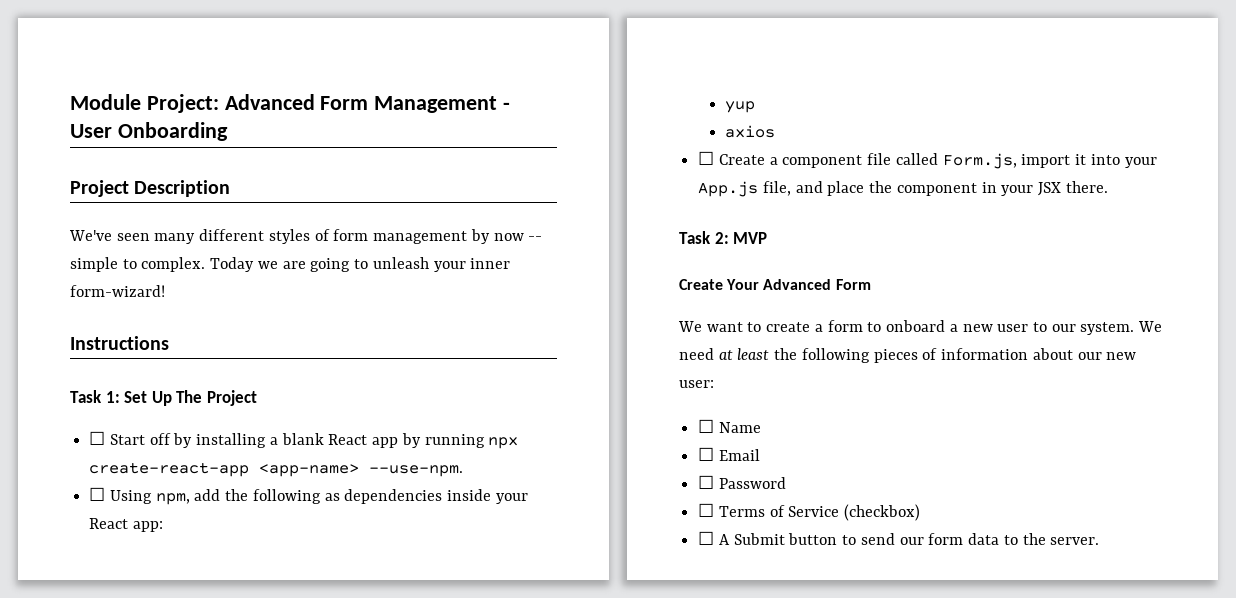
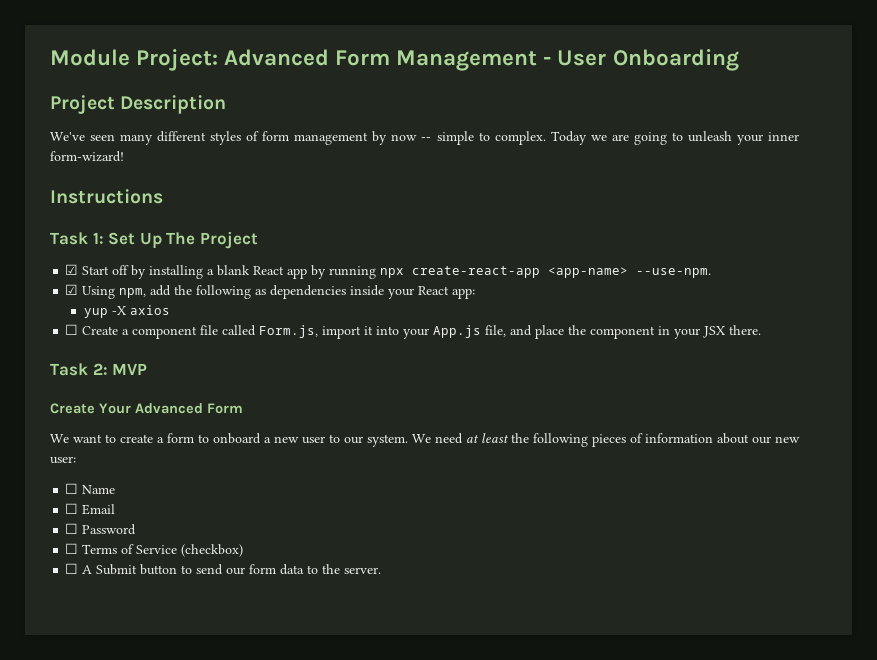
[89,431,106,445] ☐ -> [65,264,79,275] ☑
[89,487,106,501] ☐ -> [65,284,79,295] ☑
(756, 107) // -> [111,306,127,315] -X

